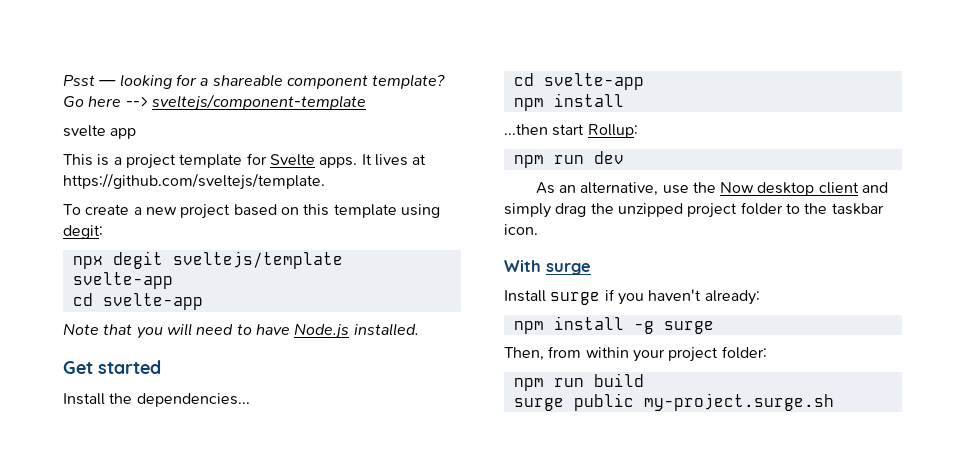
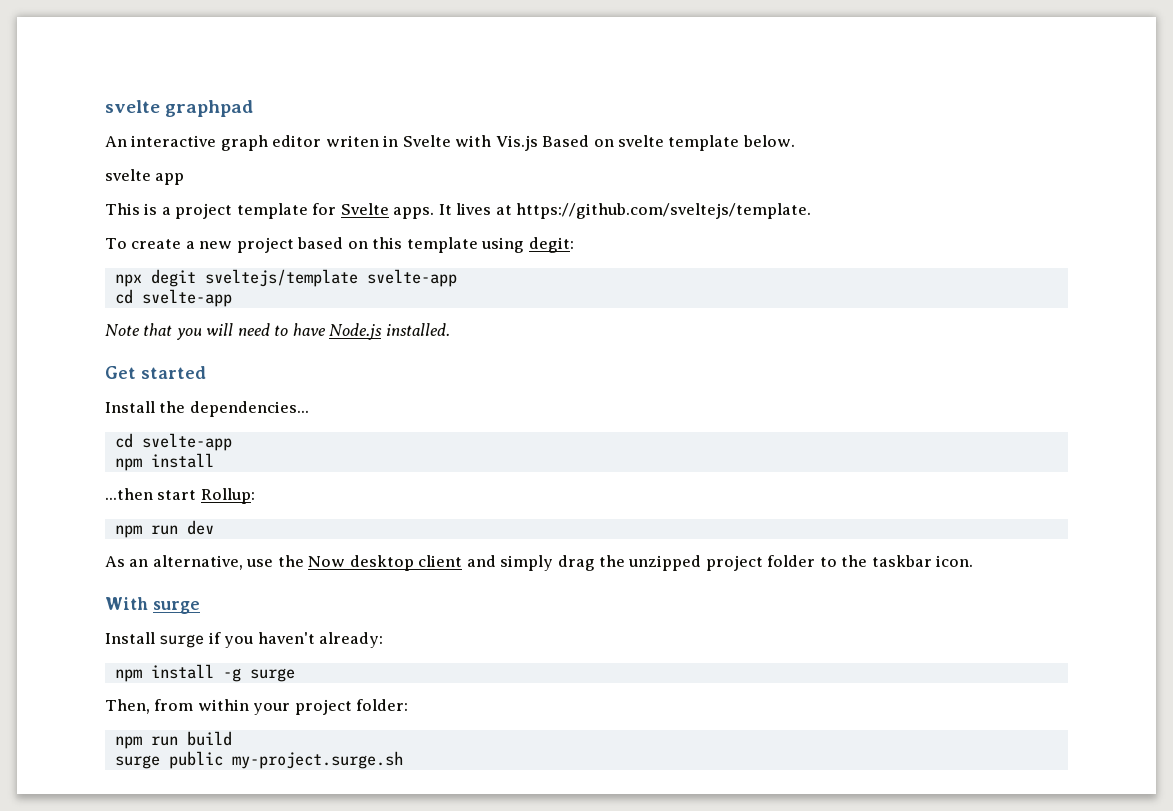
[63,74,446,89] [63,94,366,111] Psst — looking for a shareable component template? Go here --> sveltejs/component-template -> [105,100,254,117] [105,135,795,151] svelte graphpad // An interactive graph editor writen in Svelte with Vis.js Based on svelte template below.

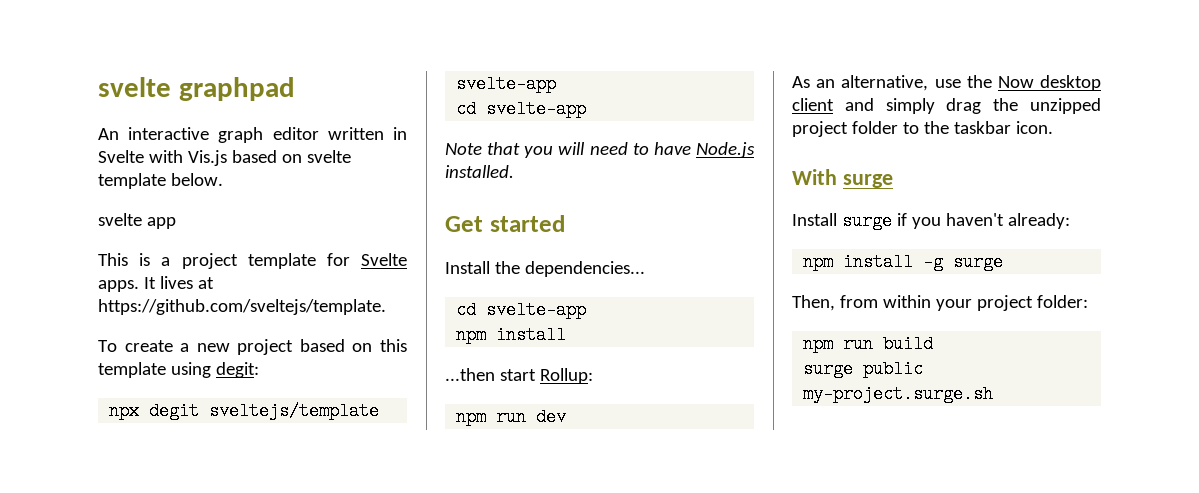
[325,135,379,147] writen -> [327,127,384,140] written
[542,135,590,147] Based -> [231,150,277,163] based

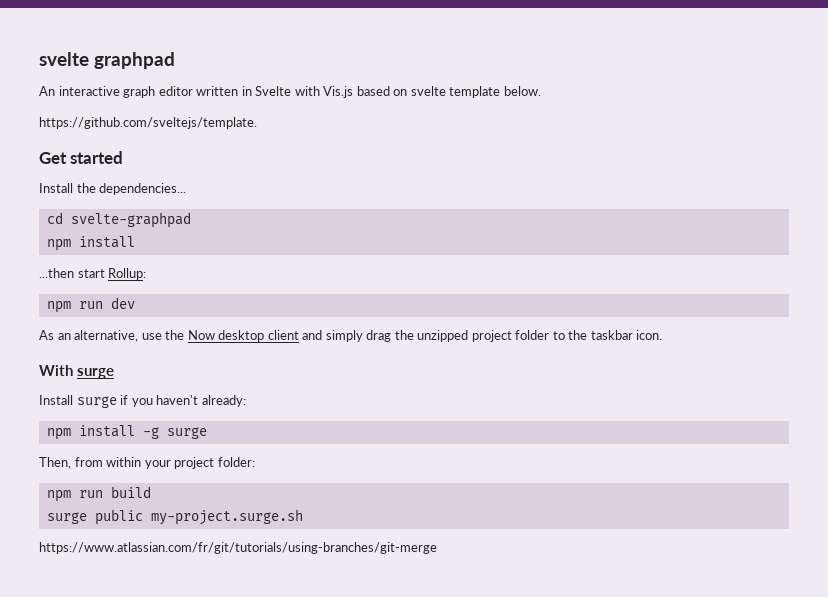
[98,213,176,229] [98,253,407,269] [98,276,214,292] [98,299,386,315] [98,339,407,355] [98,362,259,378] [109,402,380,420] [456,75,557,93] [456,100,587,118] [445,142,755,158] [445,165,514,178] svelte app // This is a project template for Svelte apps. It lives at https://github.com/sveltejs/template. // To create a new project based on this template using degit: // npx degit sveltejs/template svelte-app // cd svelte-app // Note that you will need to have Node.js installed. -> [39,117,257,129] https://github.com/sveltejs/template.
[486,301,587,319] svelte-app -> [70,212,191,228] svelte-graphpad
(994, 394) none -> [39,542,437,554] // https://www.atlassian.com/fr/git/tutorials/using-branches/git-merge

